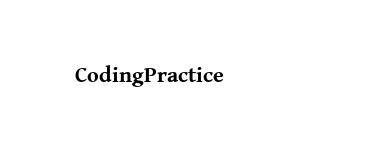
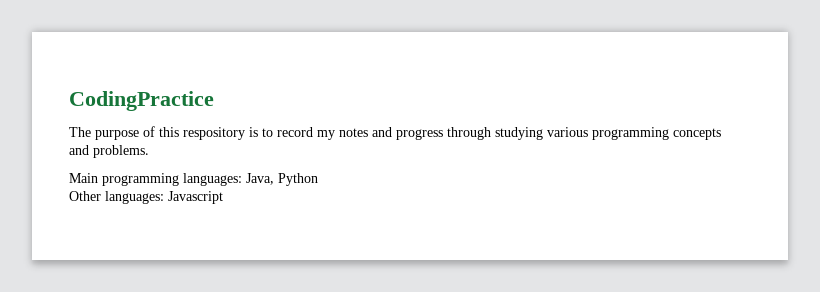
(224, 76) none -> [69,126,721,140] [69,145,149,158] [69,173,318,186] [69,191,223,204] // The purpose of this respository is to record my notes and progress through studying various programming concepts and problems. // Main programming languages: Java, Python // Other languages: Javascript

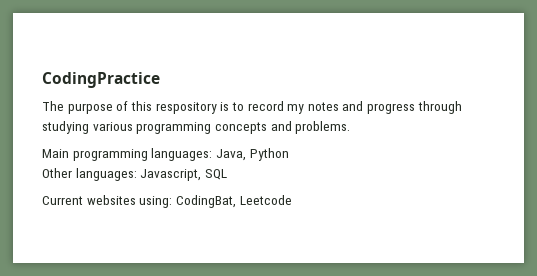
[168,191,223,204] Javascript -> [140,169,227,181] [42,195,292,208] Javascript, SQL // Current websites using: CodingBat, Leetcode

